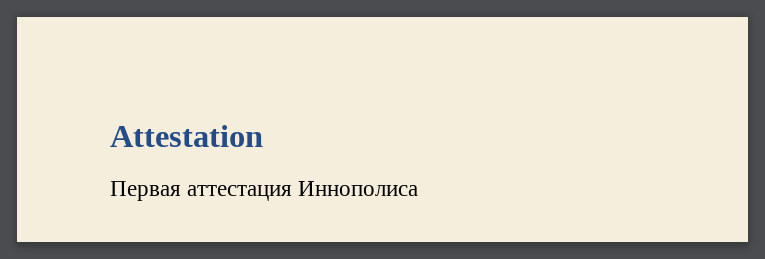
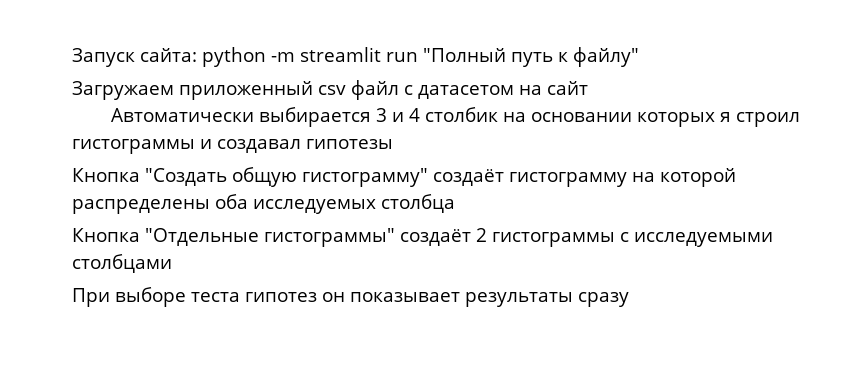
[110,125,263,147] [110,181,419,201] Attestation // Первая аттестация Иннополиса -> [72,47,639,67] [72,80,588,100] [110,107,800,127] [72,139,393,154] [72,167,736,187] [72,194,455,214] [72,228,773,247] [72,254,172,273] [72,287,629,307] Запуск сайта: python -m streamlit run "Полный путь к файлу" // Загружаем приложенный csv файл с датасетом на сайт // Автоматически выбирается 3 и 4 столбик на основании которых я строил гистограммы и создавал гипотезы // Кнопка "Создать общую гистограмму" создаёт гистограмму на которой распределены оба исследуемых столбца // Кнопка "Отдельные гистограммы" создаёт 2 гистограммы с исследуемыми столбцами // При выборе теста гипотез он показывает результаты сразу

